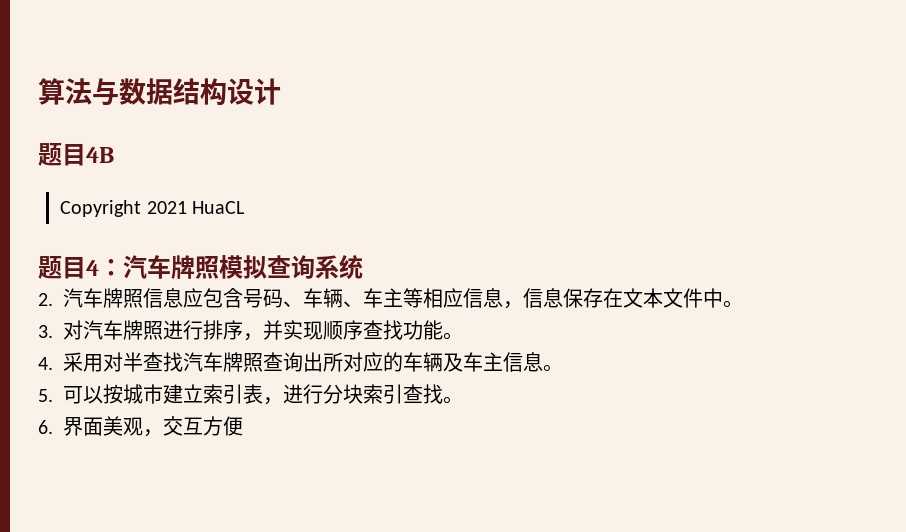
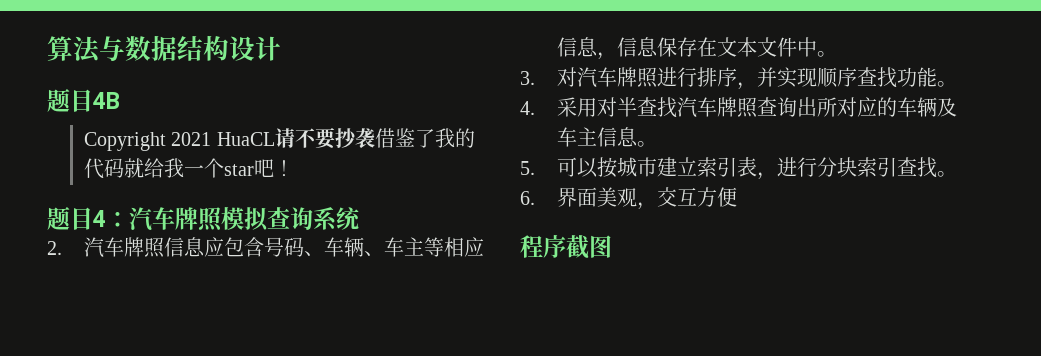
(246, 207) none -> [274,127,475,149] [84,158,295,179] 请不要抄袭借鉴了我的代码就给我一个star吧！
(243, 426) none -> [520,235,612,259] // 程序截图

